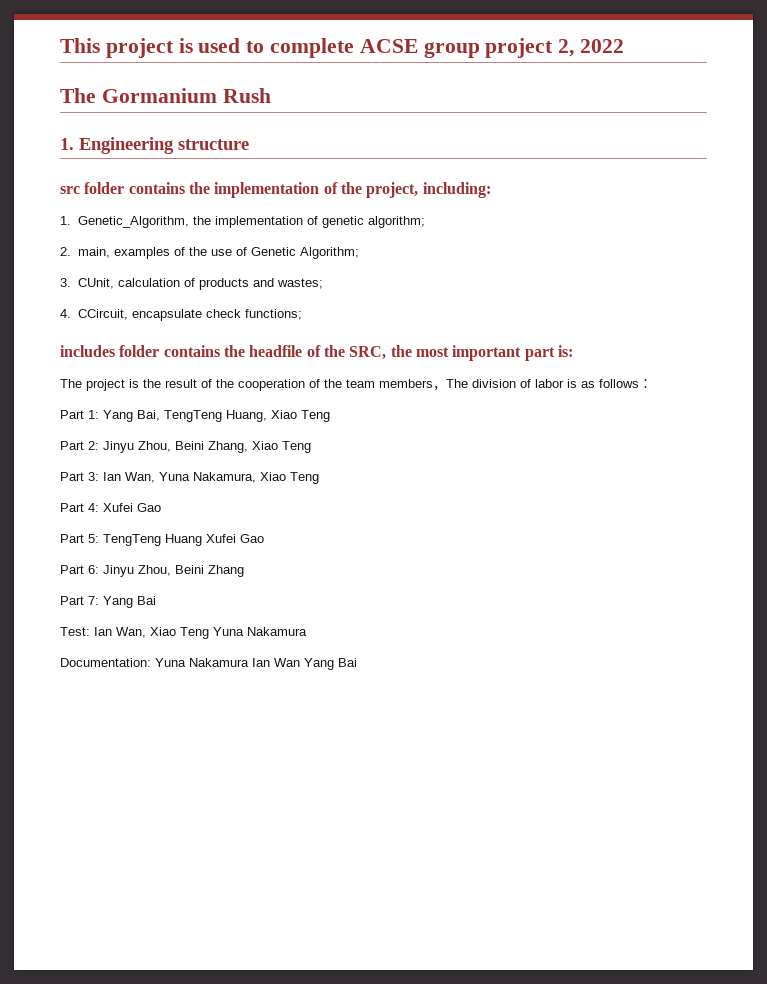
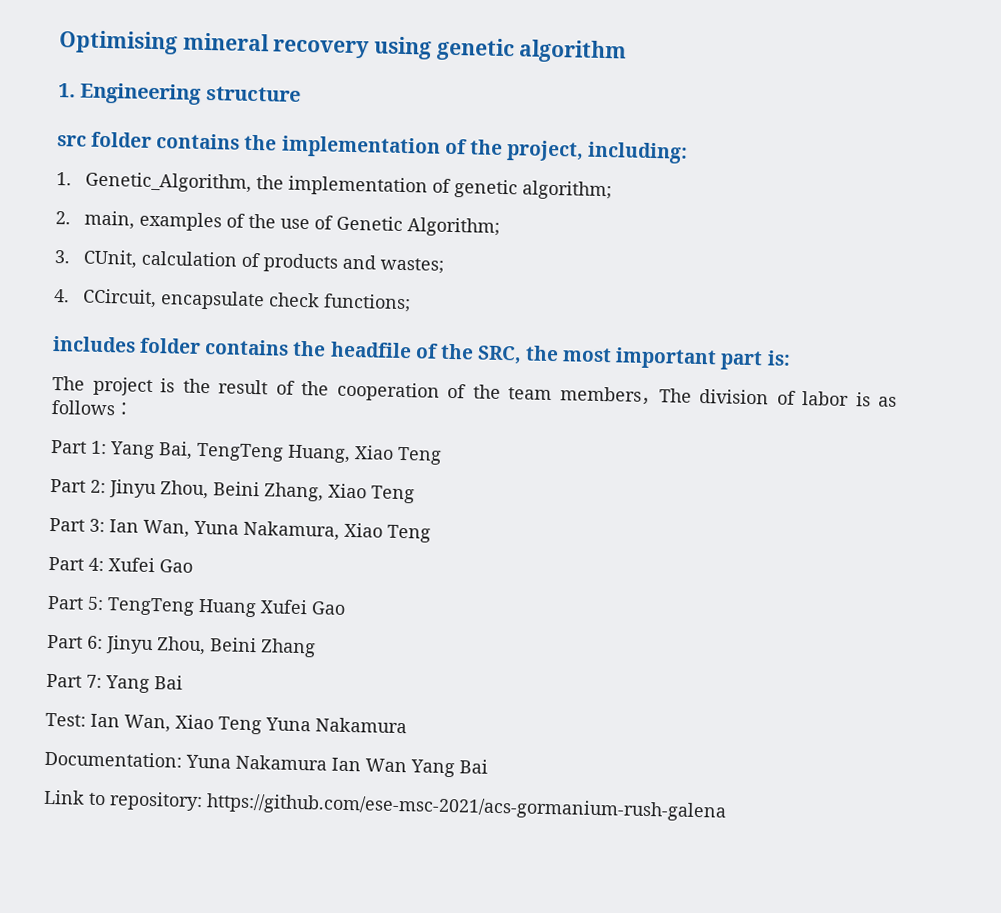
[60,38,625,58] [60,88,271,103] This project is used to complete ACSE group project 2, 2022 // The Gormanium Rush -> [59,30,628,64] Optimising mineral recovery using genetic algorithm
(357, 662) none -> [43,789,727,822] // Link to repository: https://github.com/ese-msc-2021/acs-gormanium-rush-galena

